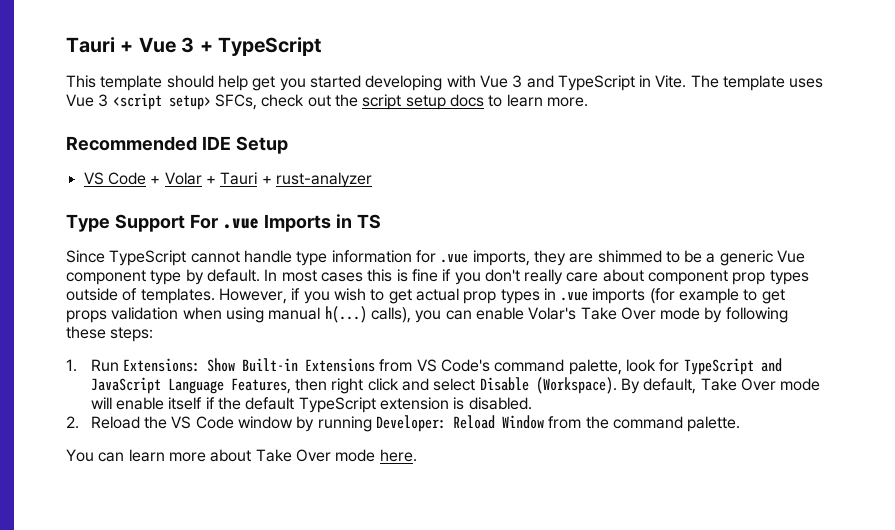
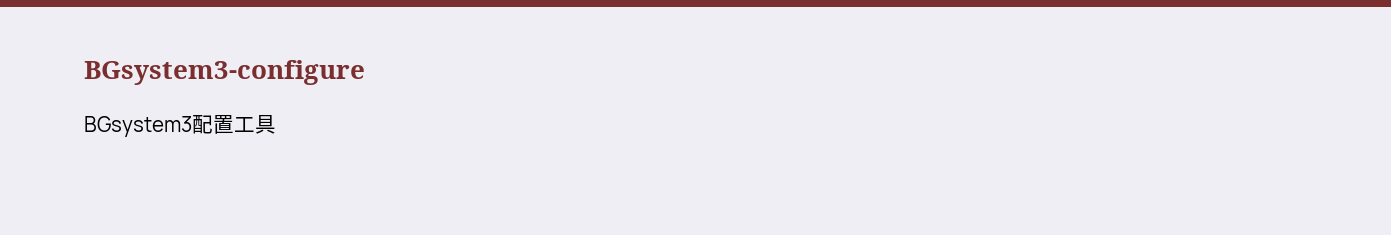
[66,37,321,56] [66,75,824,91] [66,93,588,110] [66,136,288,154] [83,172,372,188] [66,214,381,232] [66,250,806,266] [66,269,809,285] [66,288,785,304] [66,306,788,323] [66,326,154,342] [66,358,782,375] [90,377,821,394] [90,397,532,413] [66,415,741,432] [66,449,417,462] Tauri + Vue 3 + TypeScript // This template should help get you started developing with Vue 3 and TypeScript in Vite. The template uses Vue 3 <script setup> SFCs, check out the script setup docs to learn more. // Recommended IDE Setup // VS Code + Volar + Tauri + rust-analyzer // Type Support For .vue Imports in TS // Since TypeScript cannot handle type information for .vue imports, they are shimmed to be a generic Vue component type by default. In most cases this is fine if you don't really care about component prop types outside of templates. However, if you wish to get actual prop types in .vue imports (for example to get props validation when using manual h(...) calls), you can enable Volar's Take Over mode by following these steps: // 1. Run Extensions: Show Built-in Extensions from VS Code's command palette, look for TypeScript and JavaScript Language Features, then right click and select Disable (Workspace). By default, Take Over mode will enable itself if the default TypeScript extension is disabled. // 2. Reload the VS Code window by running Developer: Reload Window from the command palette. // You can learn more about Take Over mode here. -> [84,60,365,85] [84,115,276,137] BGsystem3-configure // BGsystem3配置工具

